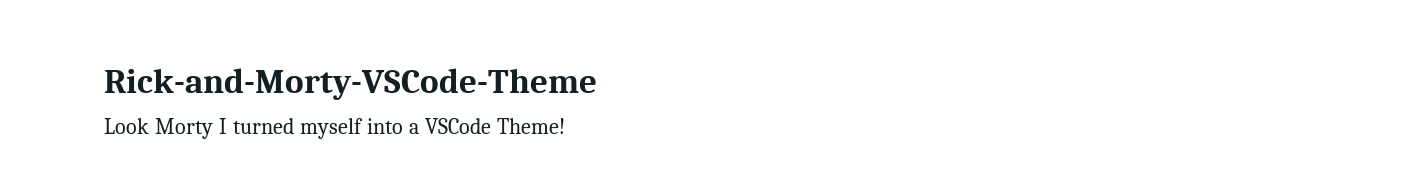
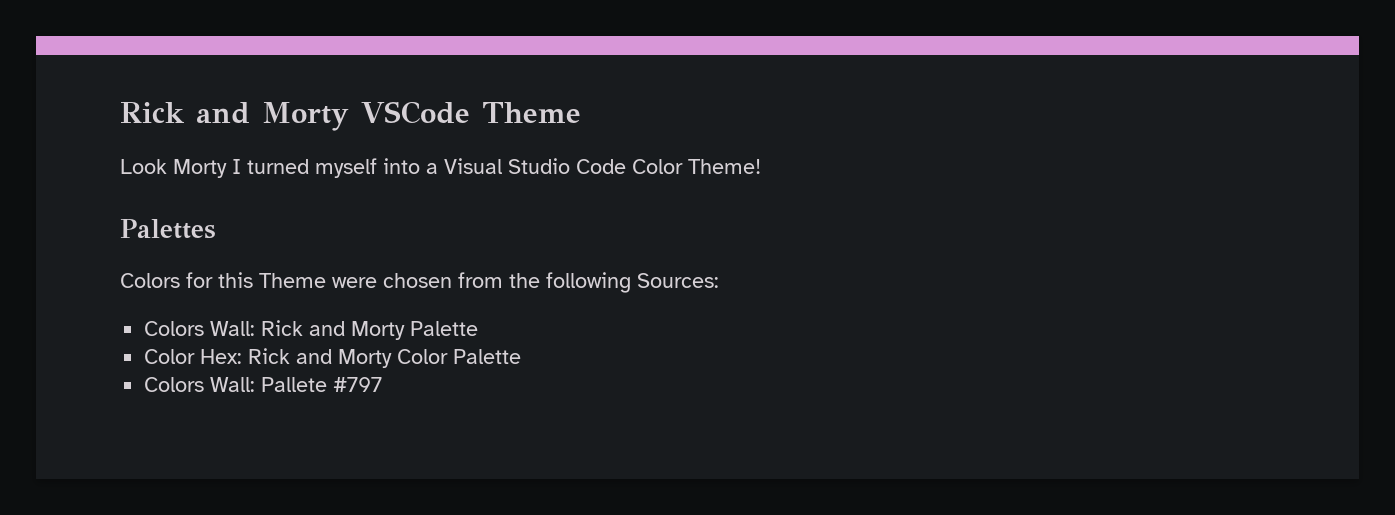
[104,68,597,100] Rick-and-Morty-VSCode-Theme -> [120,101,581,131] Rick and Morty VSCode Theme
[424,118,565,134] VSCode Theme! -> [444,158,761,174] [120,219,216,239] [120,272,719,293] [144,320,479,340] [144,348,522,368] [144,377,383,392] Visual Studio Code Color Theme! // Palettes // Colors for this Theme were chosen from the following Sources: // Colors Wall: Rick and Morty Palette // Color Hex: Rick and Morty Color Palette // Colors Wall: Pallete #797

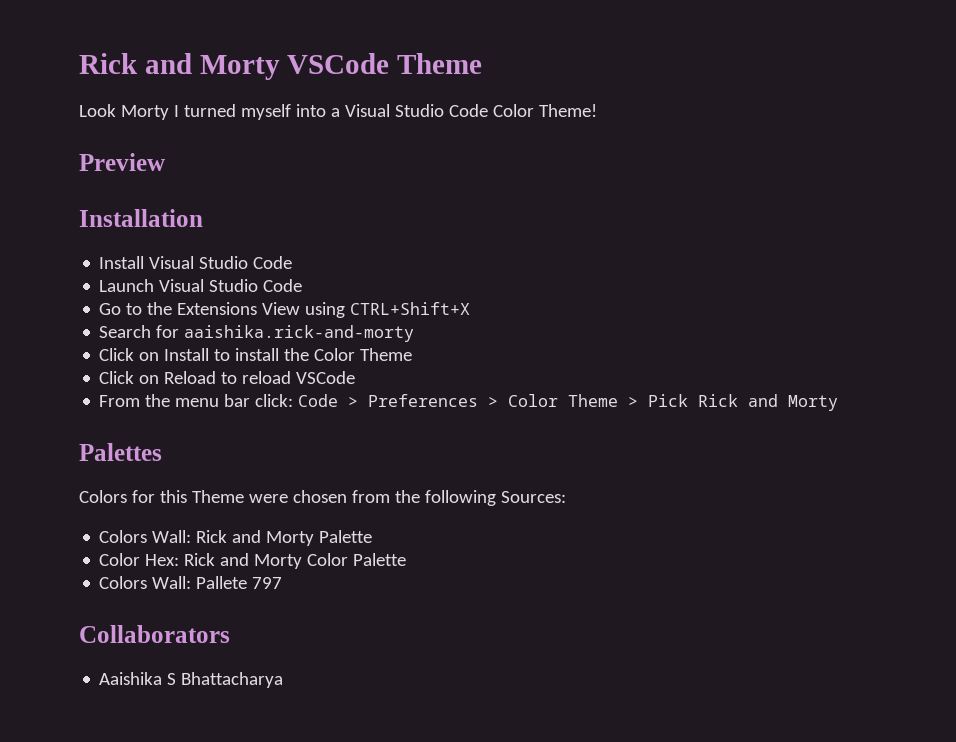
(761, 166) none -> [79,153,165,171] [79,209,203,227] [99,256,293,269] [99,279,303,292] [99,302,471,318] [99,325,415,342] [99,348,413,361] [99,371,356,384] [99,394,839,411] // Preview // Installation // Install Visual Studio Code // Launch Visual Studio Code // Go to the Extensions View using CTRL+Shift+X // Search for aaishika.rick-and-morty // Click on Install to install the Color Theme // Click on Reload to reload VSCode // From the menu bar click: Code > Preferences > Color Theme > Pick Rick and Morty
[333,377,383,392] #797 -> [252,577,283,589] [79,625,230,643] [99,672,284,688] 797 // Collaborators // Aaishika S Bhattacharya

